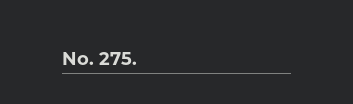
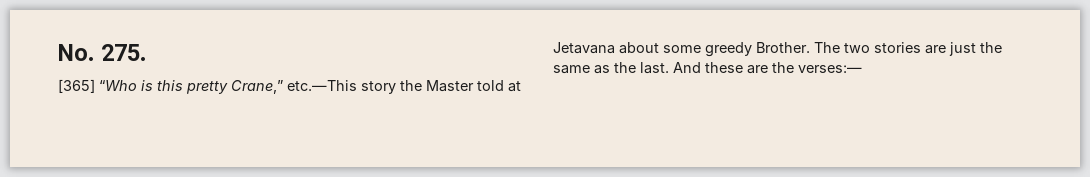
(137, 58) none -> [58,79,521,94] [553,42,1002,57] [553,62,862,74] // [365] “Who is this pretty Crane,” etc.—This story the Master told at Jetavana about some greedy Brother. The two stories are just the same as the last. And these are the verses:—

